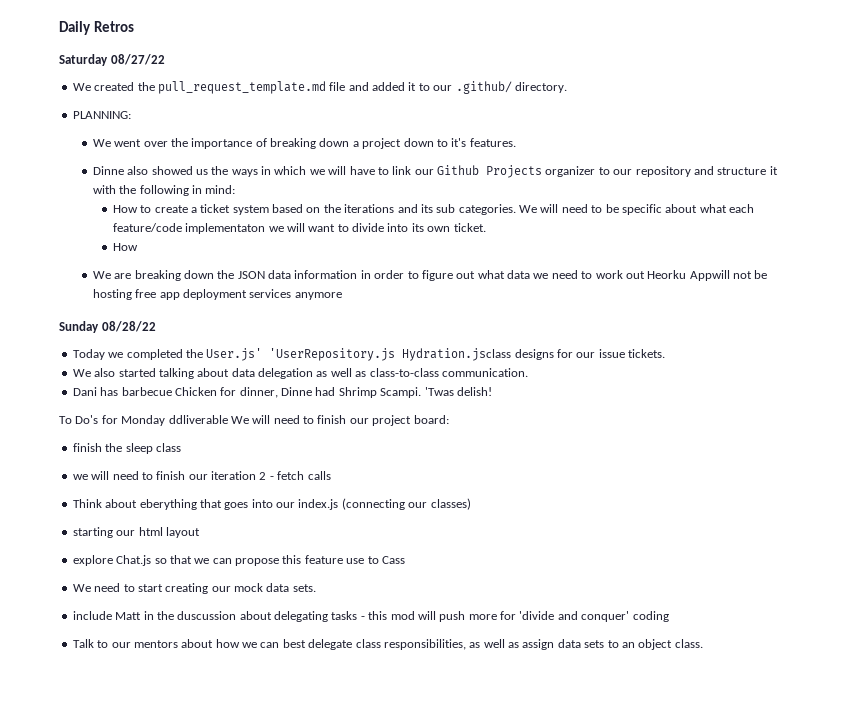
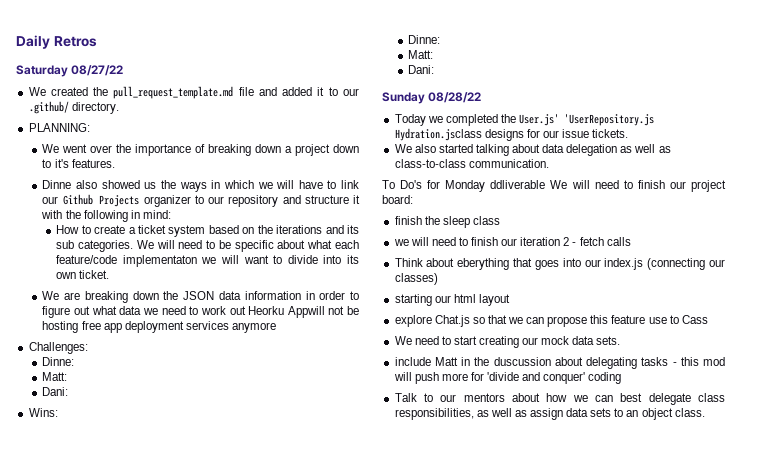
[112,243,138,251] // How -> (110, 274) none
(342, 296) none -> [28,342,88,354] [42,357,75,366] [42,372,68,381] [42,387,69,396] [28,408,58,417] [408,35,441,44] [408,50,434,59] [408,65,435,74] // Challenges: // Dinne: // Matt: // Dani: // Wins: // Dinne: // Matt: // Dani:
[72,387,492,398] // Dani has barbecue Chicken for dinner, Dinne had Shrimp Scampi. 'Twas delish! -> (549, 163) none

